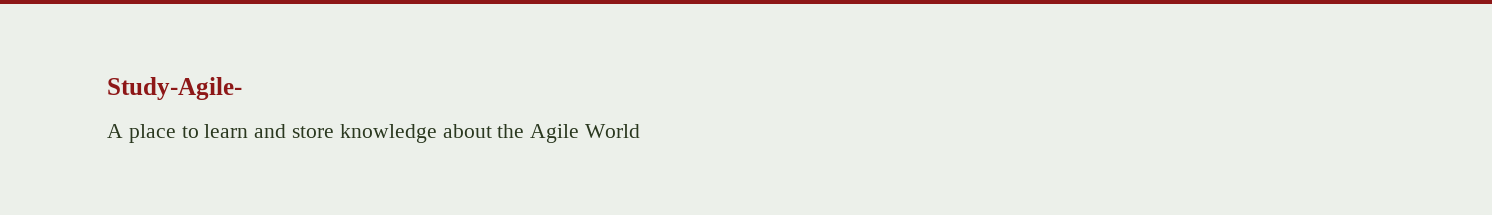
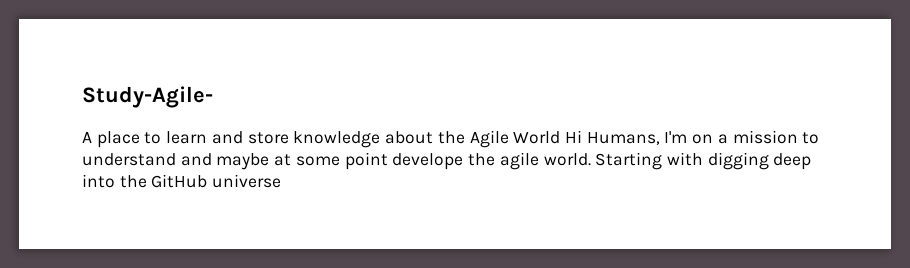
(641, 131) none -> [564,130,820,145] [82,152,812,170] [82,174,282,188] Hi Humans, I'm on a mission to understand and maybe at some point develope the agile world. Starting with digging deep into the GitHub universe

